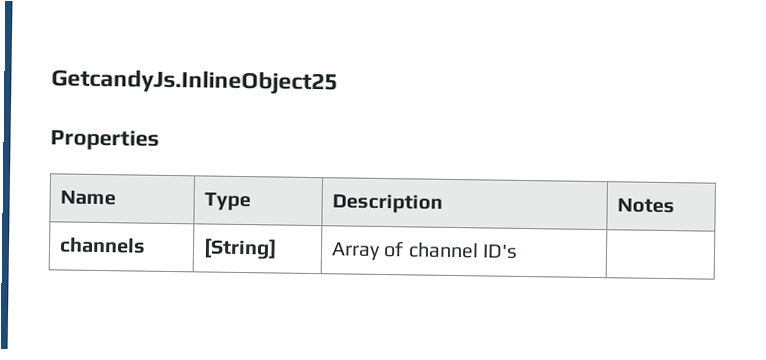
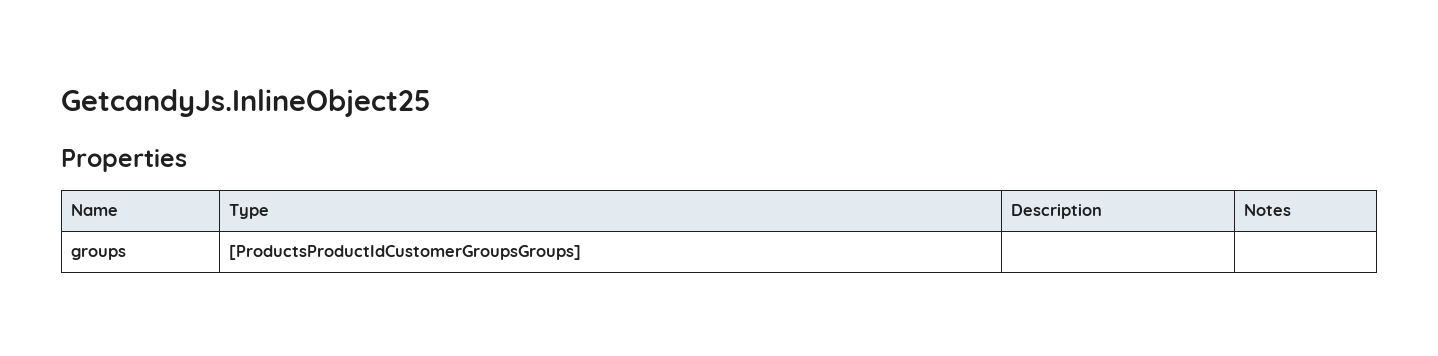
[58,237,146,254] [202,238,277,260] [330,241,519,261] channels | [String] | Array of channel ID's -> [70,248,126,260] [228,245,581,260] groups | [ProductsProductIdCustomerGroupsGroups] |

